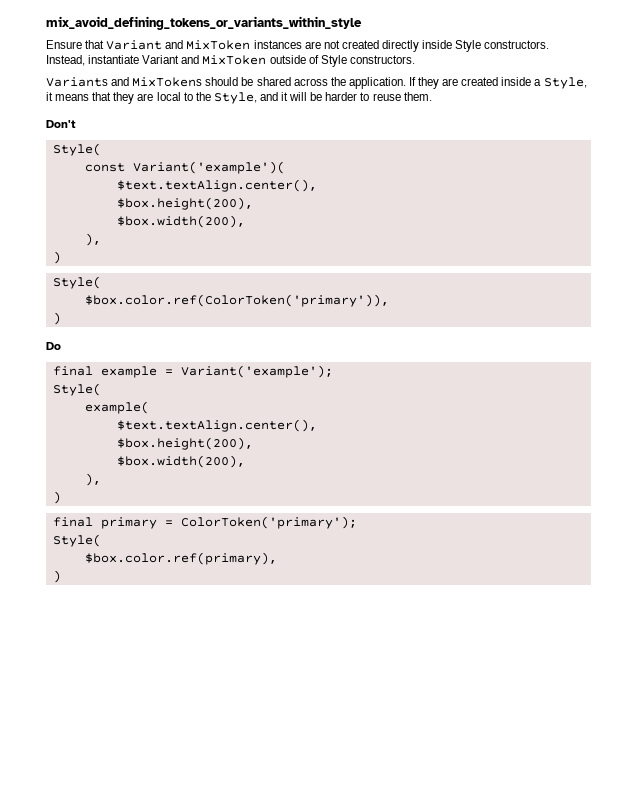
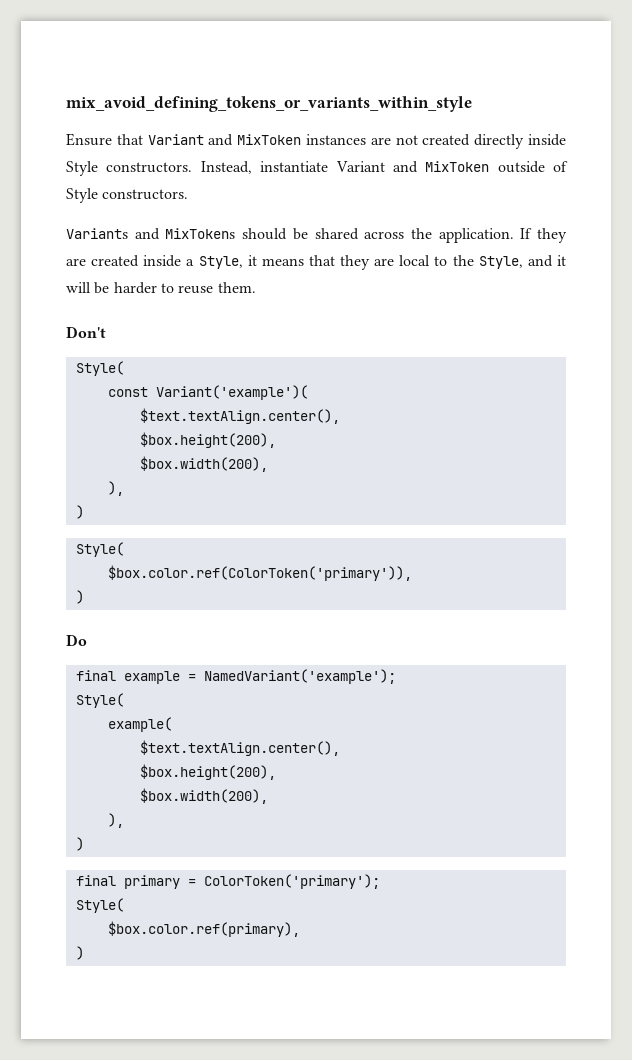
[180,365,333,378] Variant('example'); -> [203,669,396,684] NamedVariant('example');

